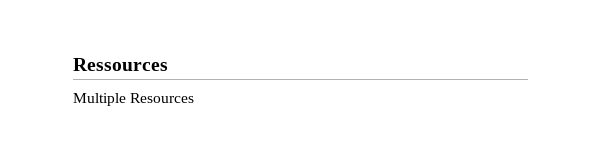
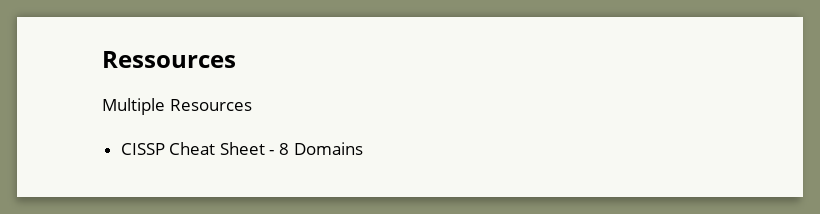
(195, 98) none -> [120,142,363,155] // CISSP Cheat Sheet - 8 Domains

